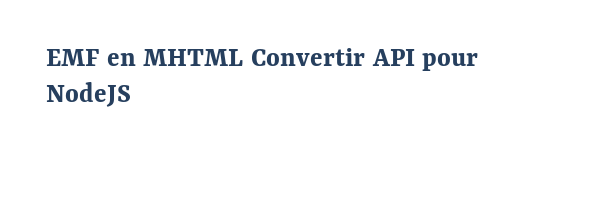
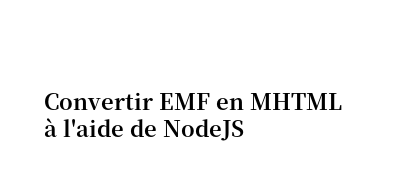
(46, 57) none -> [44,92,153,110] Convertir
[251,48,479,71] Convertir API pour -> [44,118,157,137] à l'aide de

